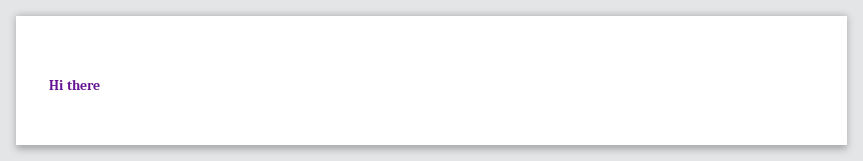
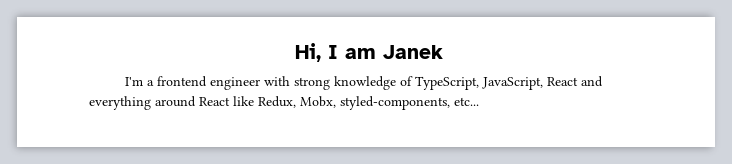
[49,79,100,90] Hi there -> [295,43,443,62] [124,76,603,90] [89,96,479,110] Hi, I am Janek // I'm a frontend engineer with strong knowledge of TypeScript, JavaScript, React and everything around React like Redux, Mobx, styled-components, etc...

